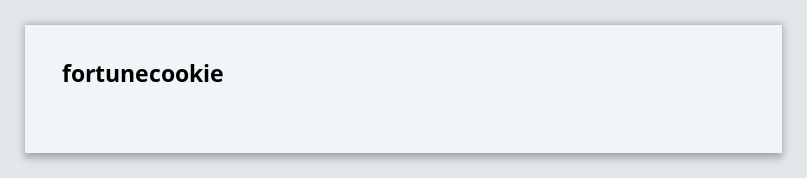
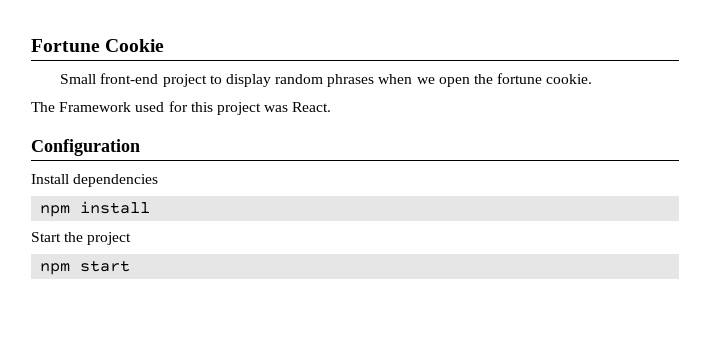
[62,64,224,82] fortunecookie -> [31,39,165,52] [60,73,593,87] [31,101,332,115] [31,139,140,156] [31,174,159,187] [40,201,151,217] [31,232,132,245] [40,260,131,275] Fortune Cookie // Small front-end project to display random phrases when we open the fortune cookie. // The Framework used for this project was React. // Configuration // Install dependencies // npm install // Start the project // npm start

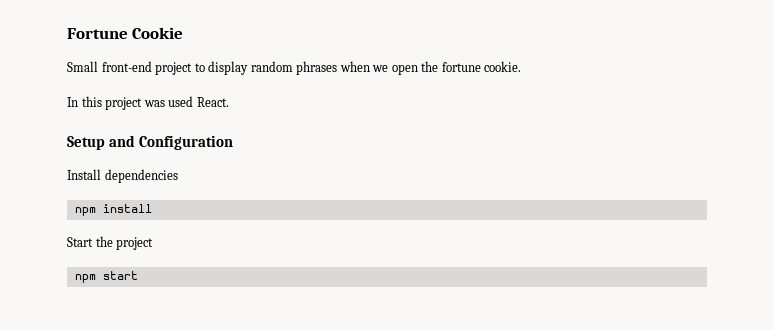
[31,101,188,112] The Framework used for -> [67,97,78,107] In
(289, 108) none -> [168,96,194,107] used
(332, 107) none -> [67,135,136,150] Setup and

